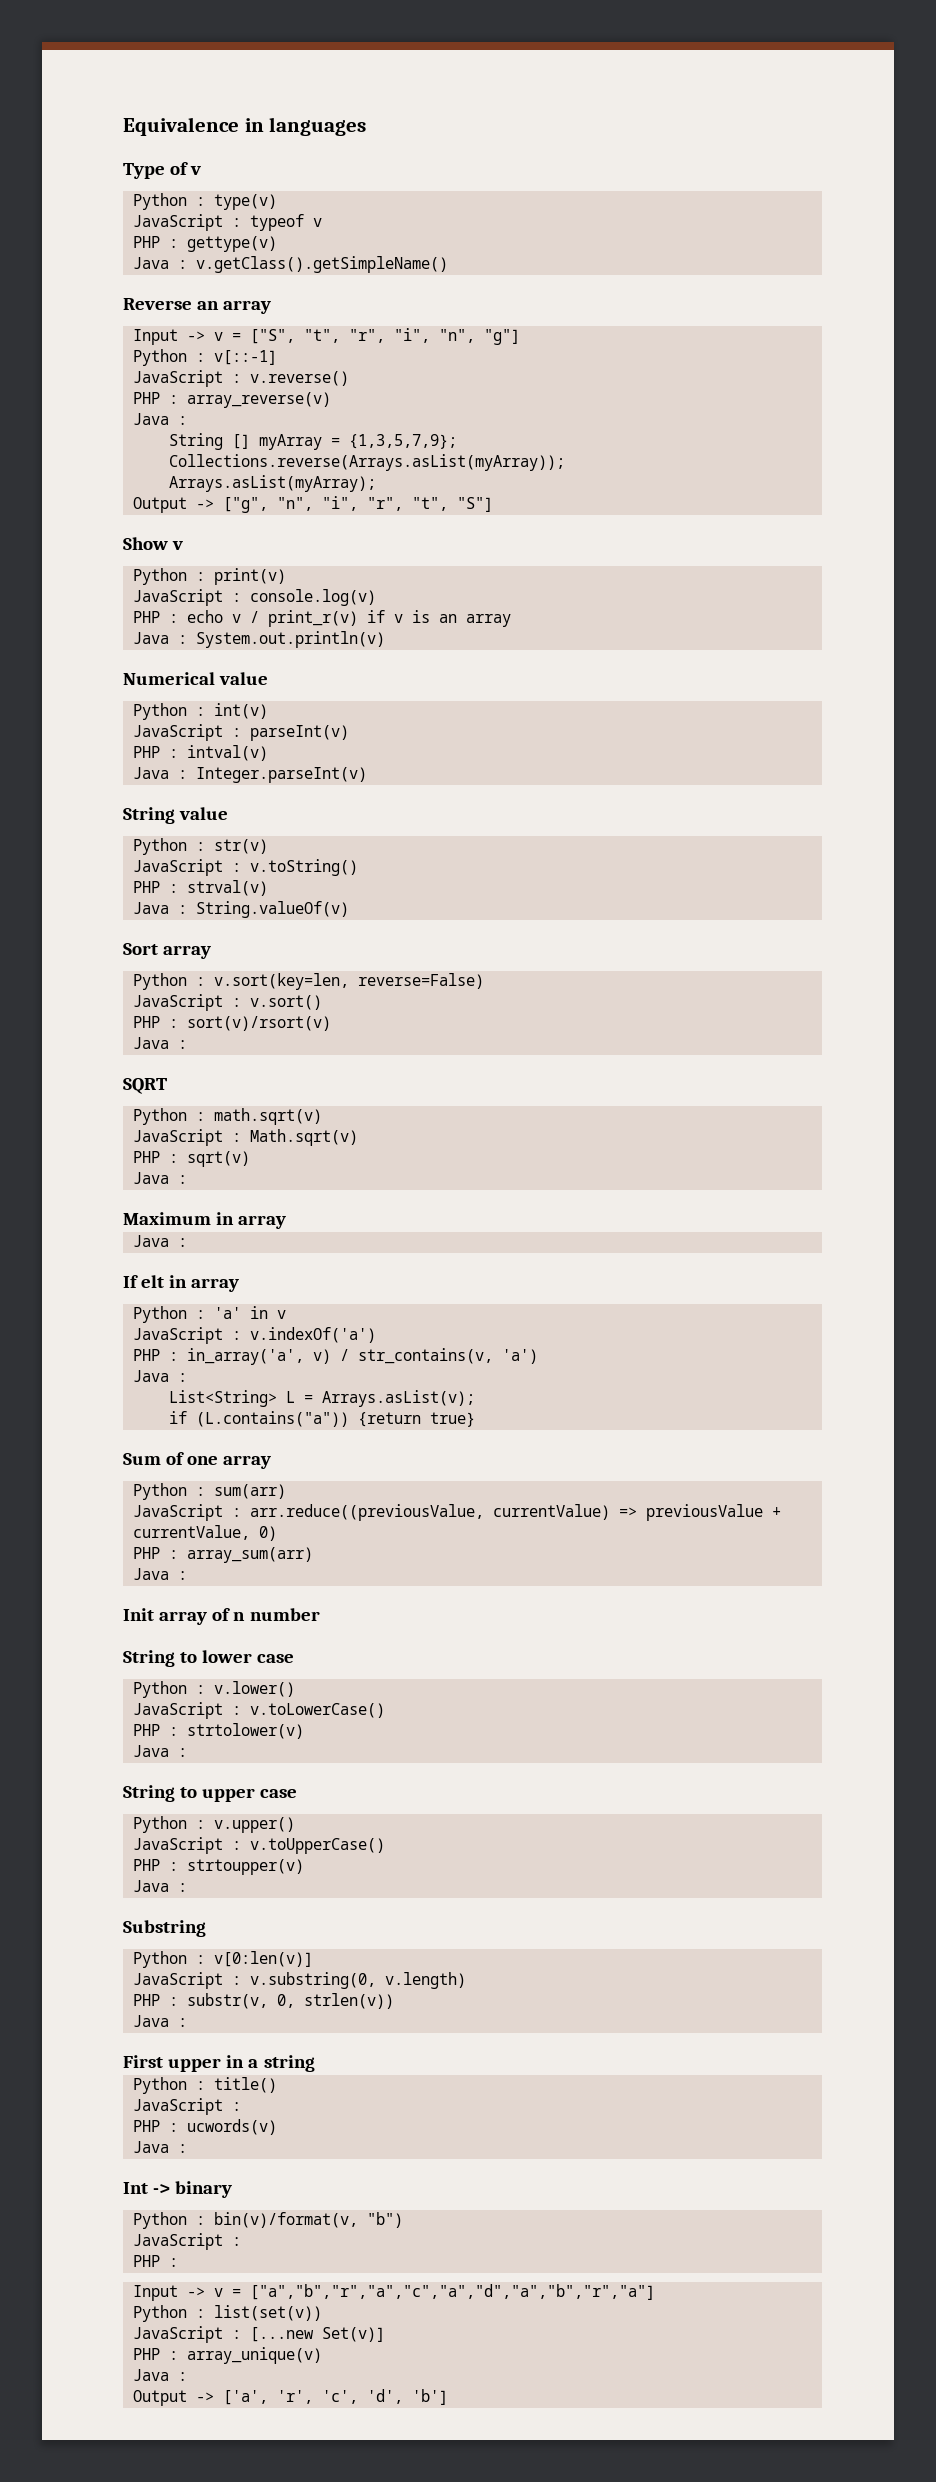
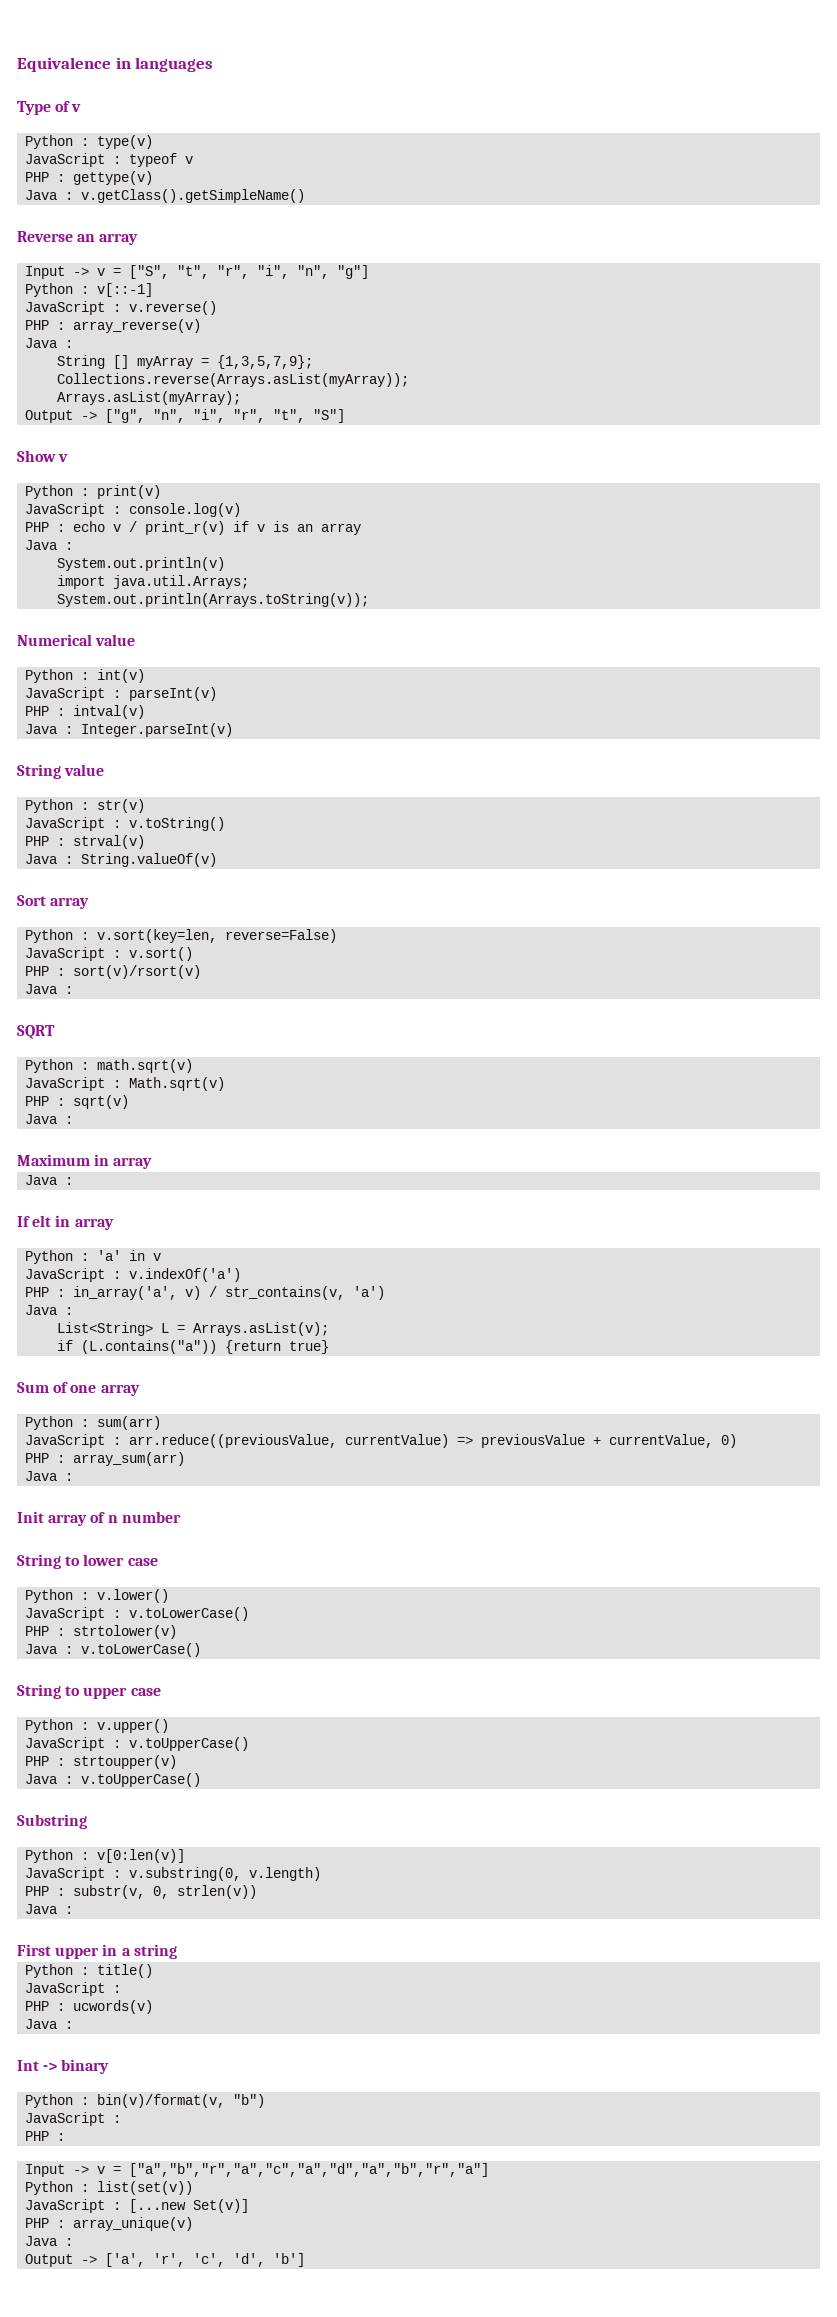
(188, 639) none -> (74, 546) //
(386, 639) none -> [57,575,250,589] [57,593,370,607] // import java.util.Arrays; // System.out.println(Arrays.toString(v));
(188, 1752) none -> [81,1643,202,1657] v.toLowerCase()
(188, 1887) none -> [81,1773,202,1787] v.toUpperCase()

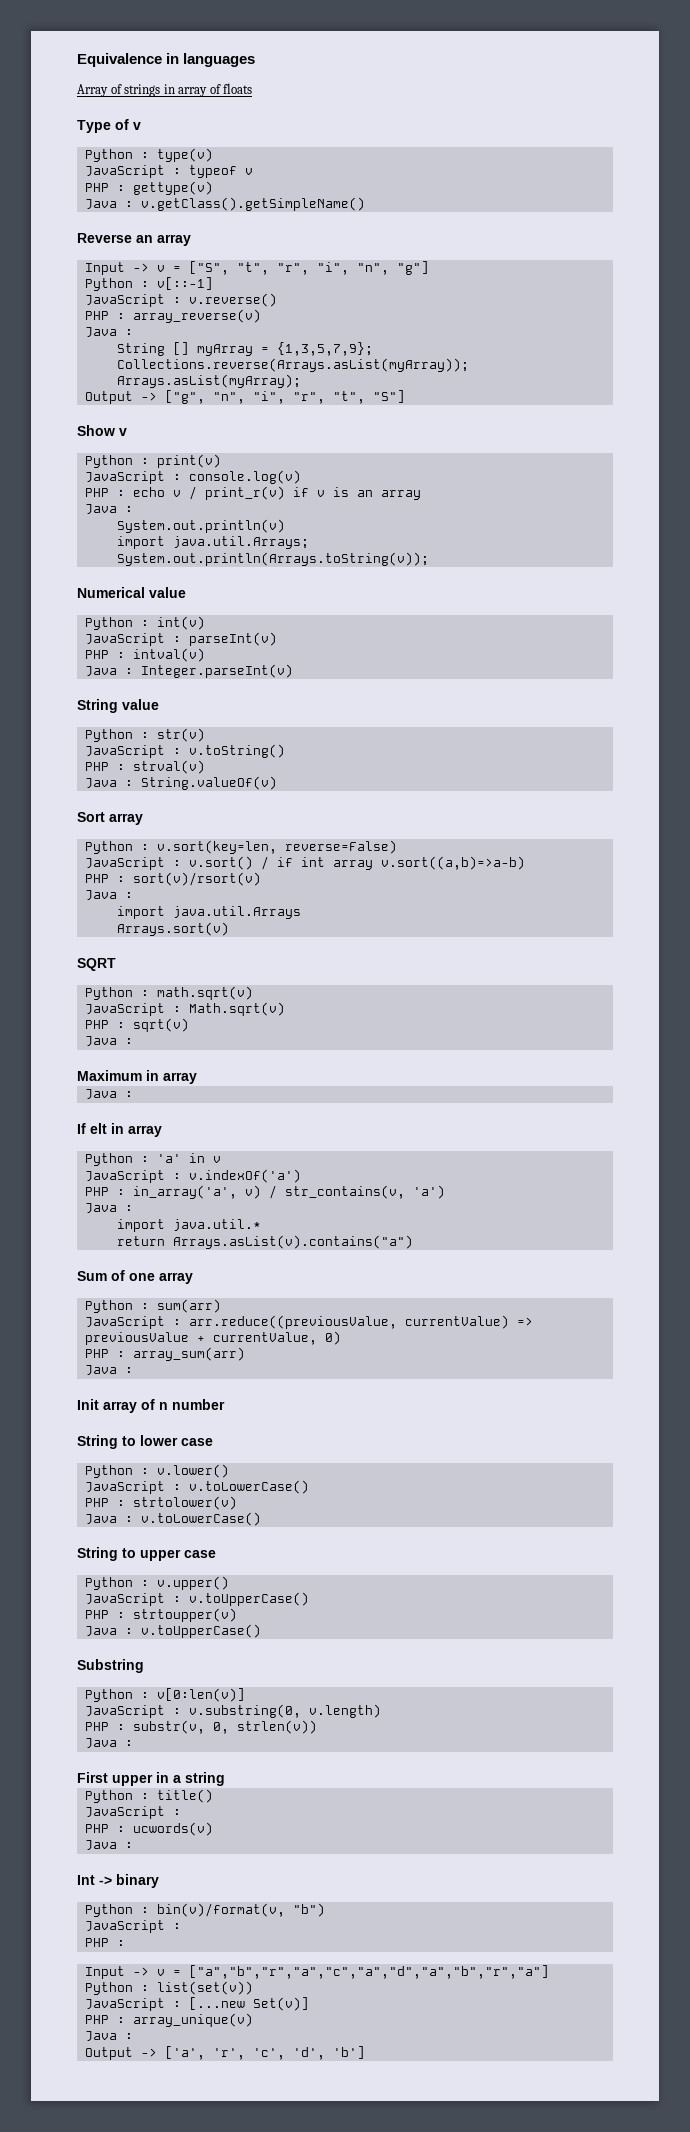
(214, 64) none -> [77,83,253,97] // Array of strings in array of floats
(194, 954) none -> [260,856,525,870] / if int array v.sort((a,b)=>a-b)
(74, 990) none -> [116,906,301,919] [116,922,229,936] // import java.util.Arrays // Arrays.sort(v)
[57,1322,330,1336] [57,1340,330,1354] List<String> L = Arrays.asList(v); // if (L.contains("a")) {return true} -> [116,1219,261,1232] [116,1235,413,1249] import java.util.* // return Arrays.asList(v).contains("a")

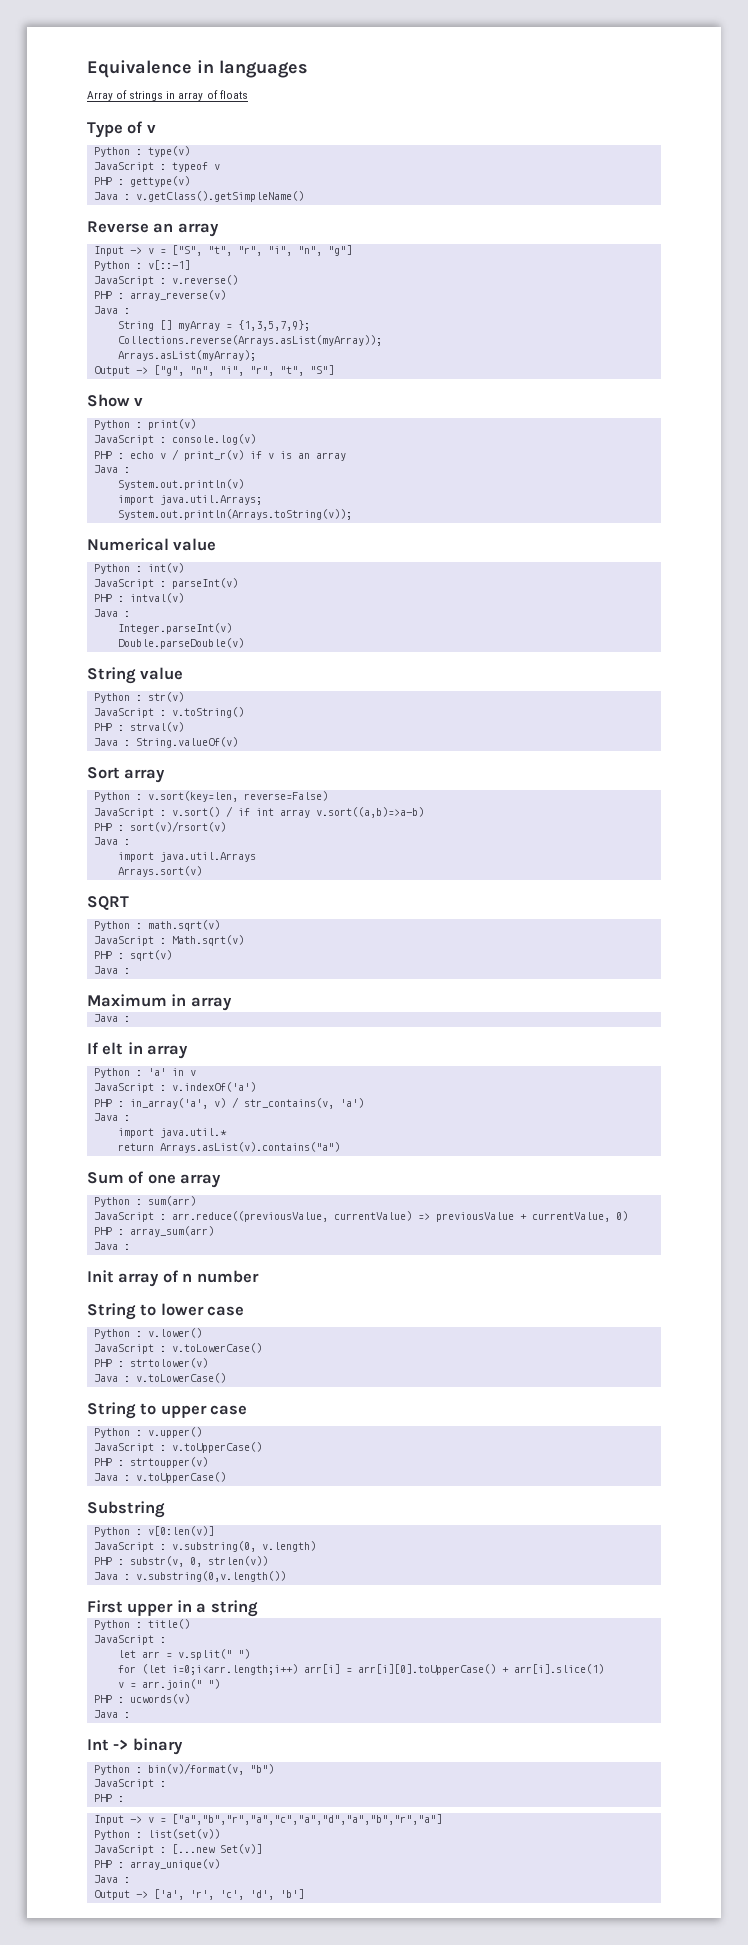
(133, 671) none -> (130, 614) //
(293, 671) none -> [117,638,244,649] // Double.parseDouble(v)
(133, 1743) none -> [135,1571,286,1582] v.substring(0,v.length())
(181, 1812) none -> [117,1649,250,1660] [117,1664,604,1675] [117,1679,220,1690] // let arr = v.split(" ") // for (let i=0;i<arr.length;i++) arr[i] = arr[i][0].toUpperCase() + arr[i].slice(1) // v = arr.join(" ")

